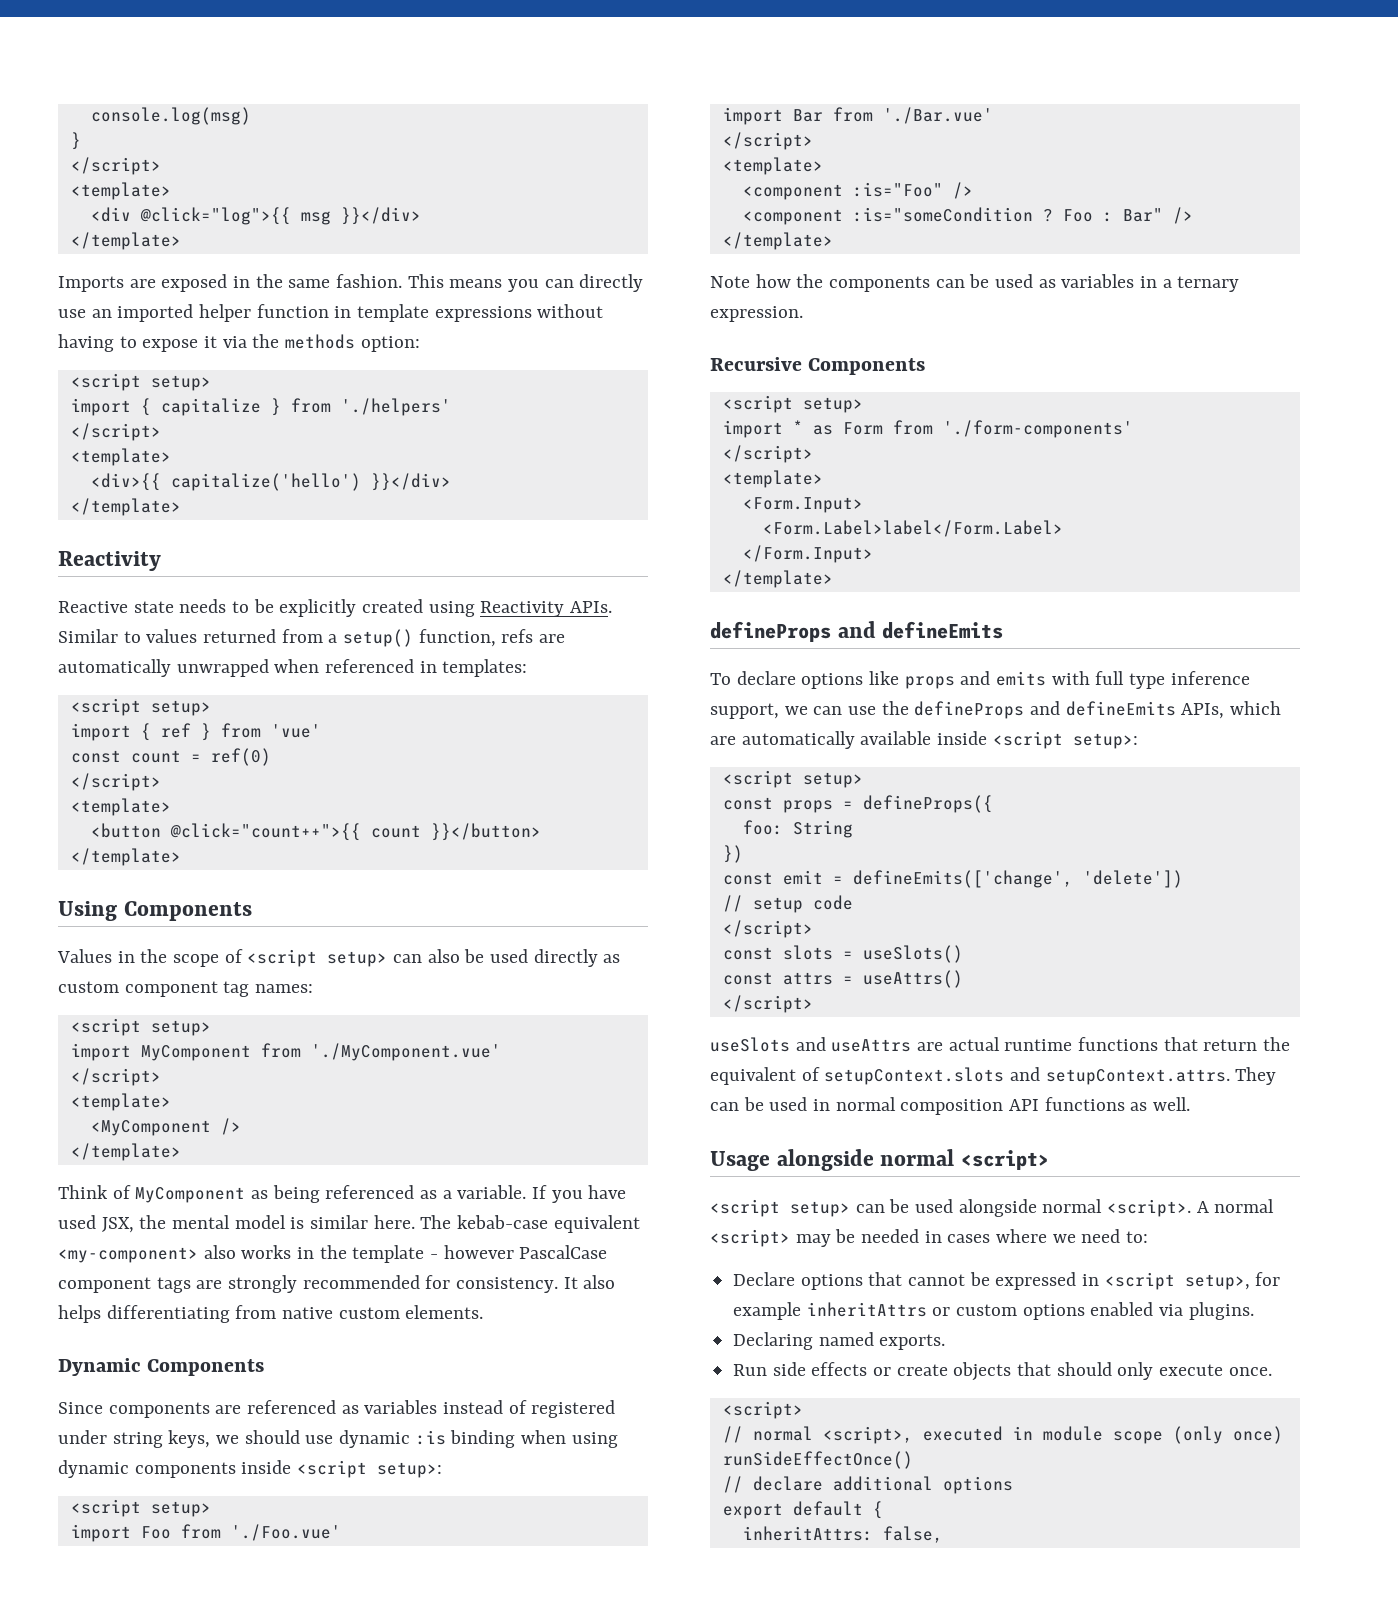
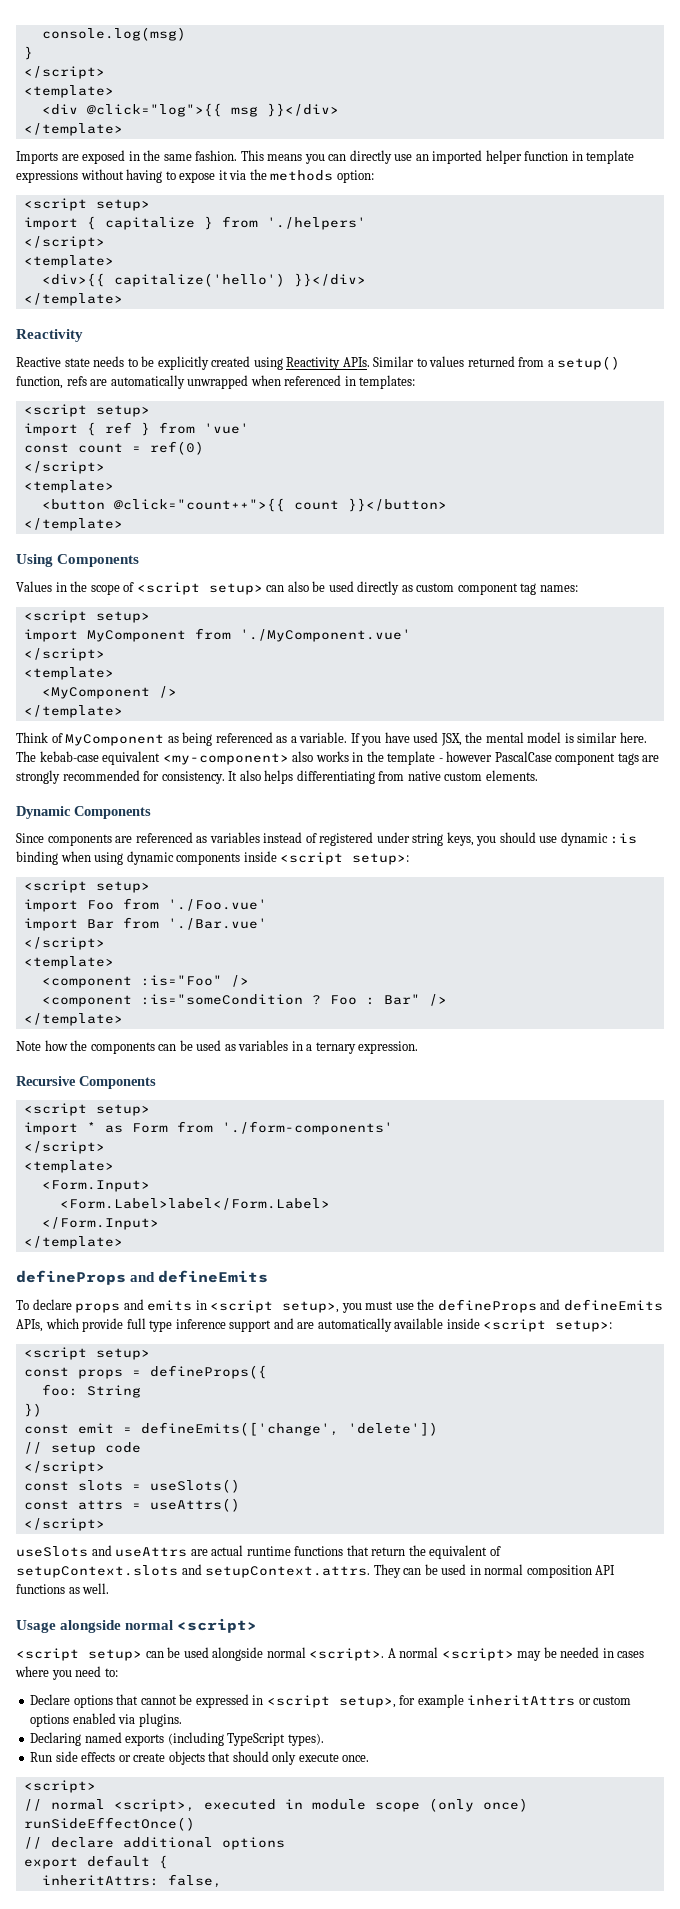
[216,1435,240,1444] we -> [476,836,497,846] you
[801,671,900,689] options like -> (72, 1304) none
[1051,671,1250,689] [710,703,843,719] with full type inference support, we can -> [195,1300,394,1313] in <script setup>, you must
(1282, 708) none -> [82,1318,294,1332] provide full type inference support and
[1052,1234,1076,1243] we -> [51,1670,72,1680] you
[879,1334,946,1350] exports. -> [125,1732,324,1746] exports (including TypeScript types).

